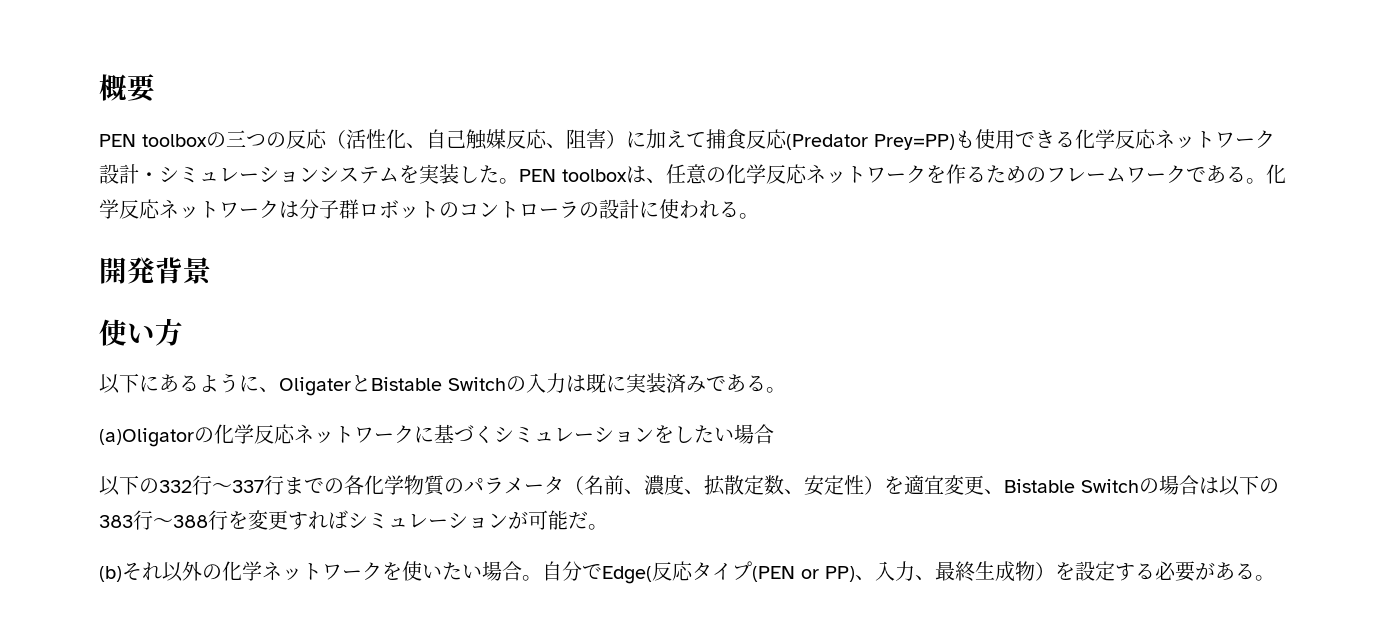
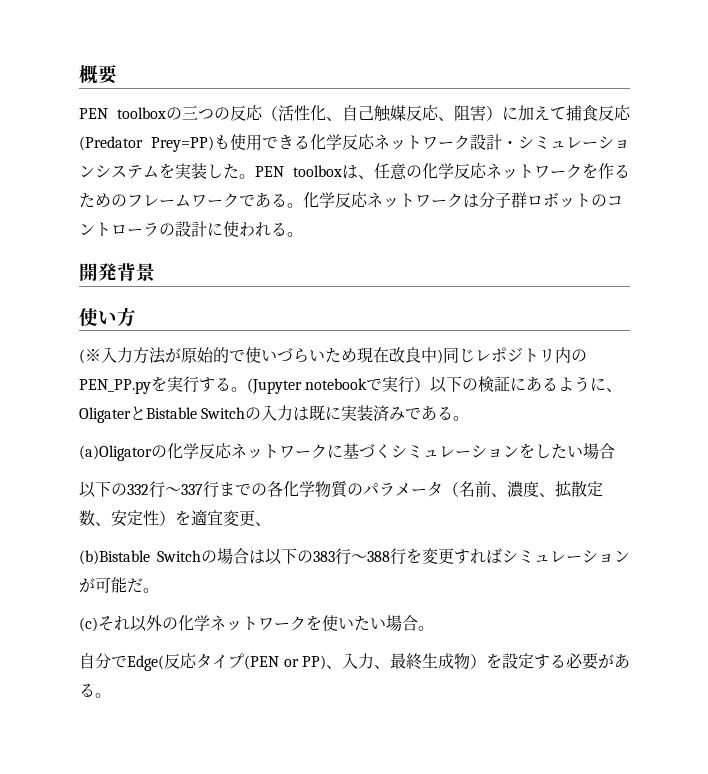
[99,373,139,394] 以下 -> [79,347,587,364] [79,376,511,394] (※入力方法が原始的で使いづらいため現在改良中)同じレポジトリ内のPEN_PP.pyを実行する。(Jupyter notebookで実行）以下の検証
[1004,479,1075,493] Bistable -> [79,550,150,565] // (b)Bistable
[99,566,122,582] (b) -> [79,617,98,632] (c)
(542, 578) none -> (434, 628) //

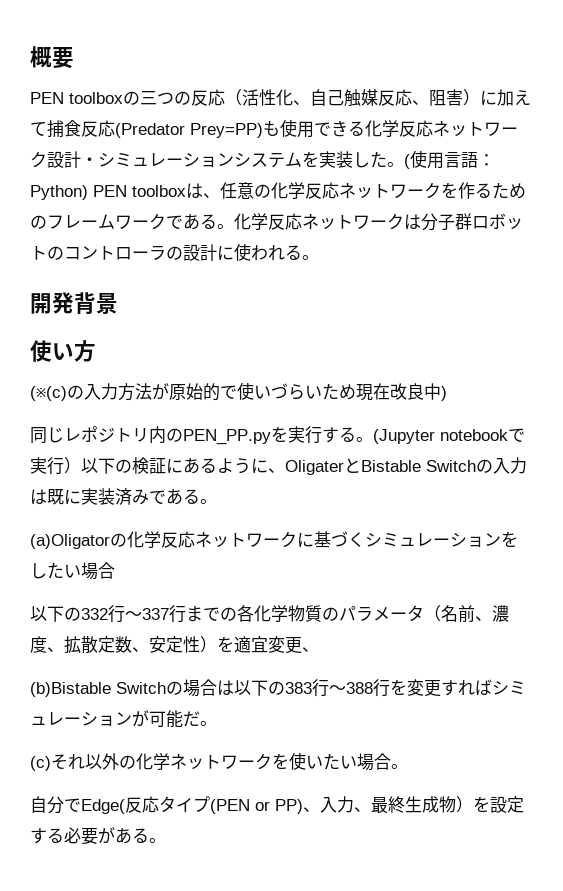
(255, 176) none -> [404,150,495,169] [30,185,88,200] (使用言語：Python)
[79,349,101,364] (※ -> [30,385,84,401] (※(c)の
(443, 356) none -> (447, 393) //

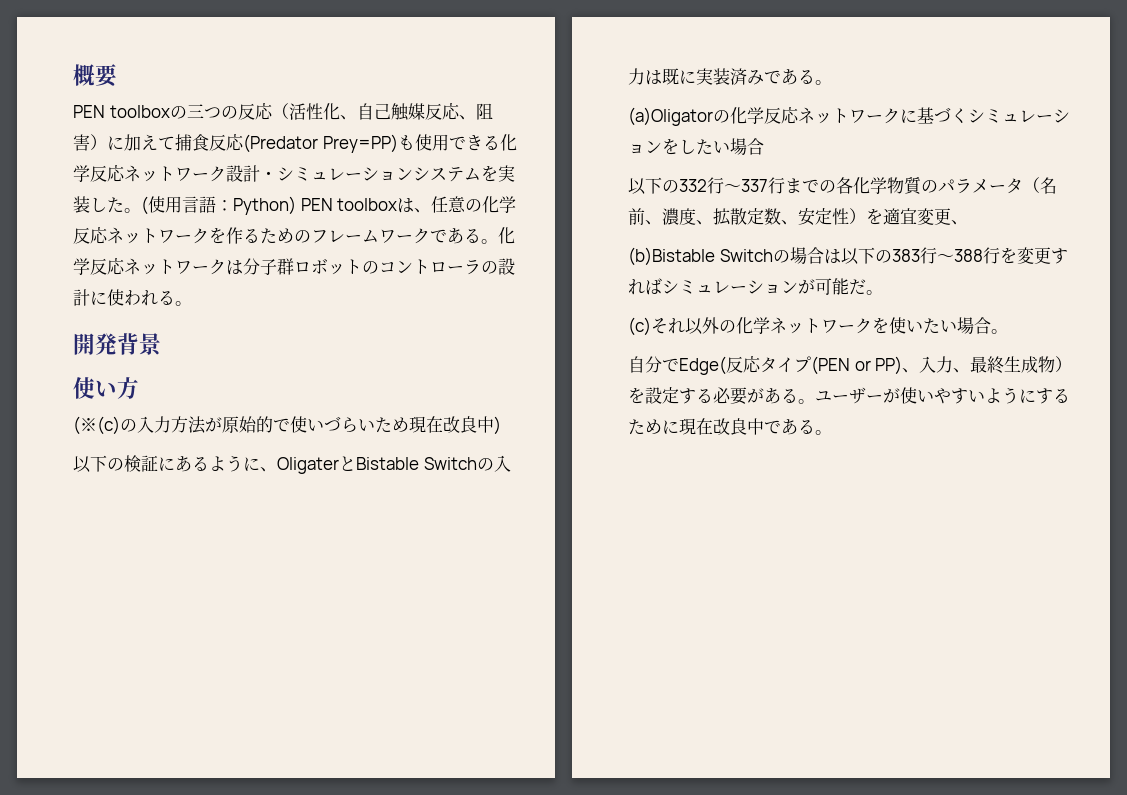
[30,426,525,445] [30,457,81,475] 同じレポジトリ内のPEN_PP.pyを実行する。(Jupyter notebookで実行） -> (501, 425) none
(166, 840) none -> [815,387,1070,404] [628,418,832,435] ユーザーが使いやすいようにするために現在改良中である。

